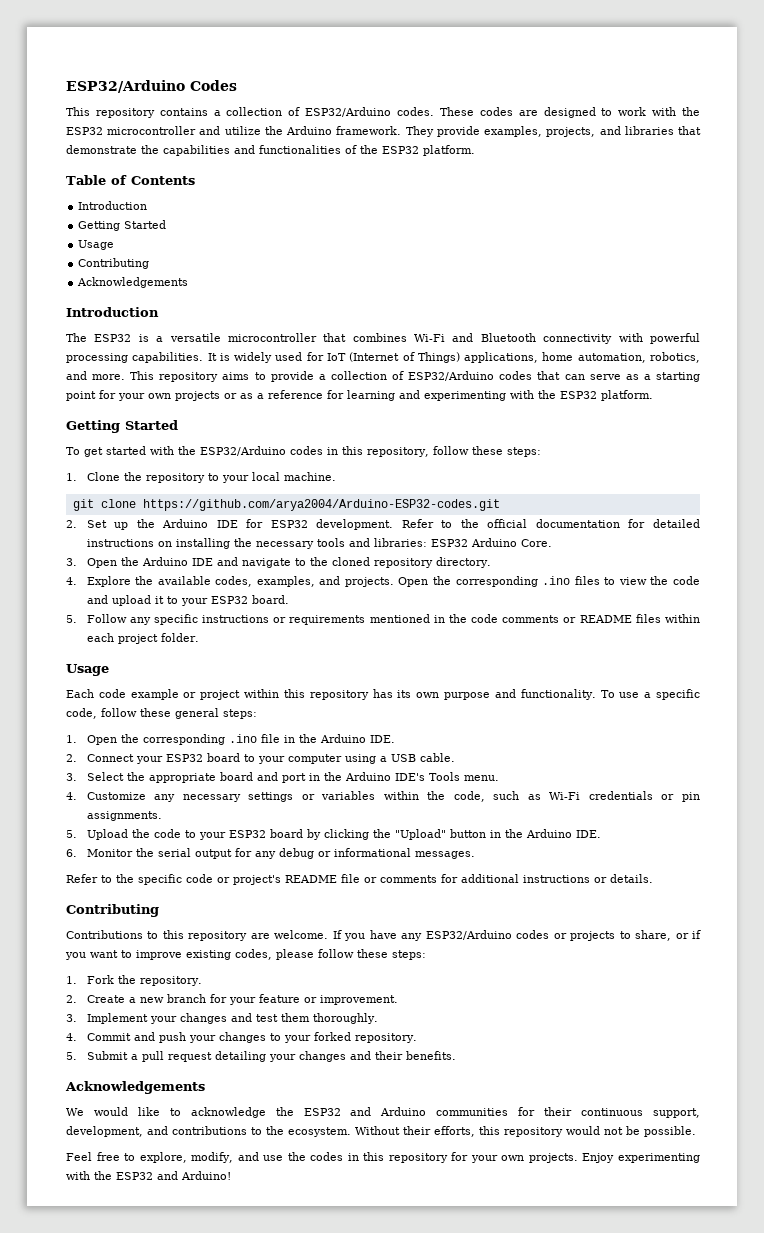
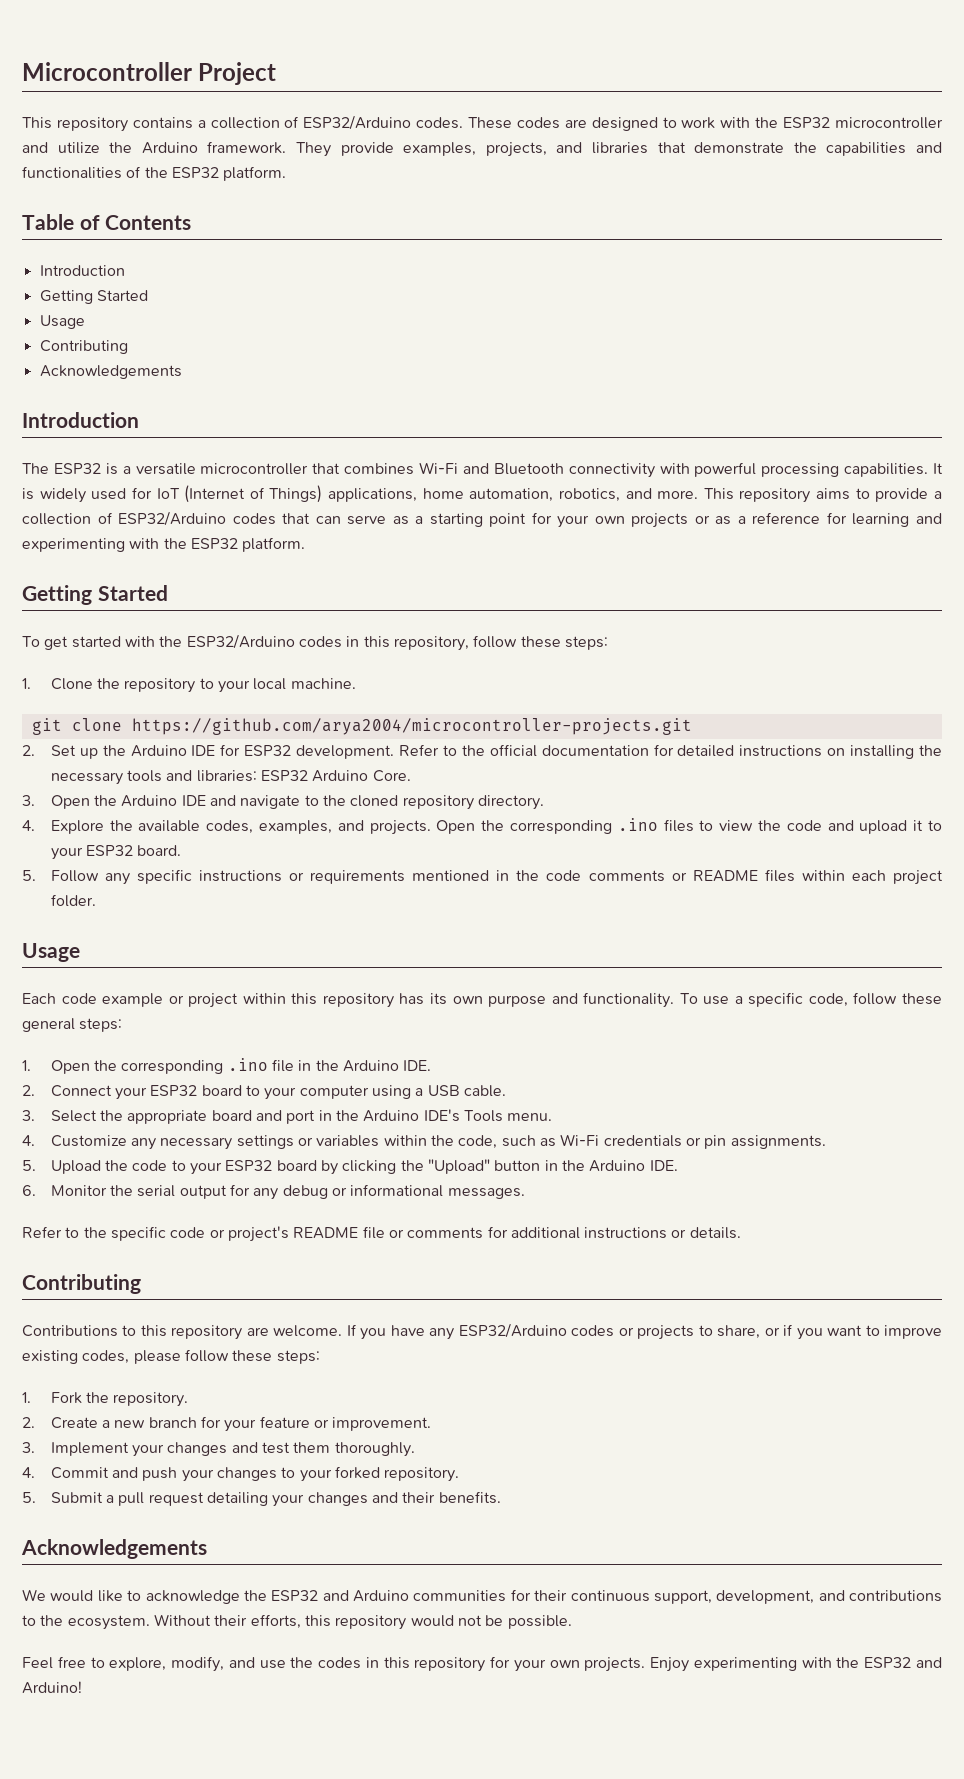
[66,80,237,93] ESP32/Arduino Codes -> [22,62,277,85] Microcontroller Project
[142,499,500,511] https://github.com/arya2004/Arduino-ESP32-codes.git -> [131,718,692,735] https://github.com/arya2004/microcontroller-projects.git

